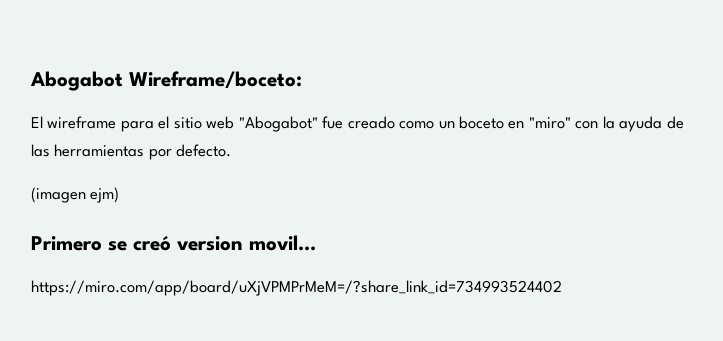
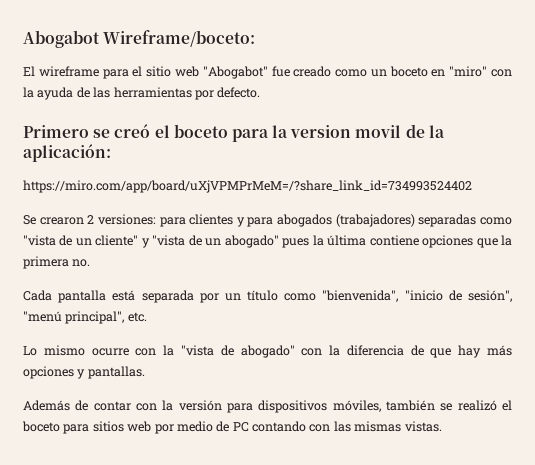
[31,187,120,203] // (imagen ejm) -> (261, 92) none
[177,235,316,251] [31,280,562,296] version movil... // https://miro.com/app/board/uXjVPMPrMeM=/?share_link_id=734993524402 -> [154,124,445,142] [23,144,111,162] [23,180,472,193] [23,214,512,227] [23,235,512,248] [23,256,91,269] [23,290,512,303] [23,311,147,324] [23,345,512,358] [23,366,145,379] [23,400,512,413] [22,421,442,434] el boceto para la version movil de la aplicación: // https://miro.com/app/board/uXjVPMPrMeM=/?share_link_id=734993524402 // Se crearon 2 versiones: para clientes y para abogados (trabajadores) separadas como "vista de un cliente" y "vista de un abogado" pues la última contiene opciones que la primera no. // Cada pantalla está separada por un título como "bienvenida", "inicio de sesión", "menú principal", etc. // Lo mismo ocurre con la "vista de abogado" con la diferencia de que hay más opciones y pantallas. // Además de contar con la versión para dispositivos móviles, también se realizó el boceto para sitios web por medio de PC contando con las mismas vistas.

